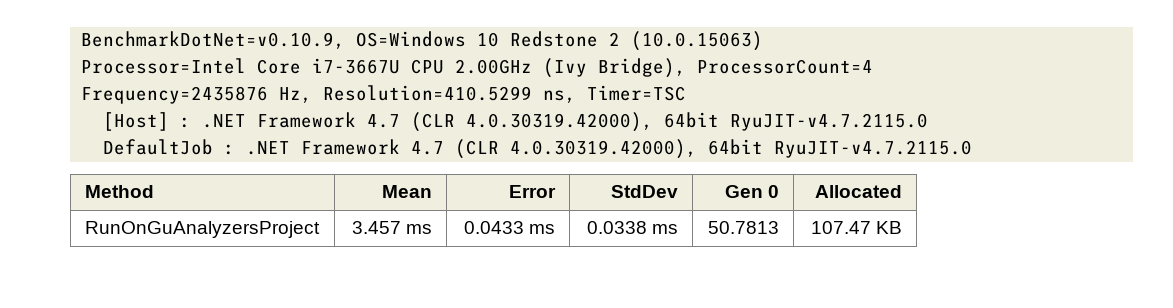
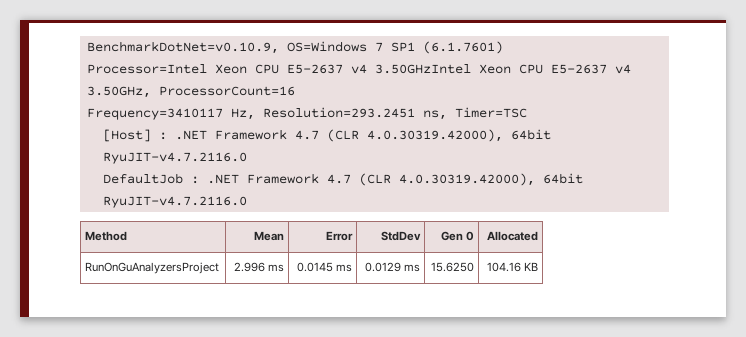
[477,31,764,51] [81,58,874,78] [81,85,533,104] 10 Redstone 2 (10.0.15063) // Processor=Intel Core i7-3667U CPU 2.00GHz (Ivy Bridge), ProcessorCount=4 // Frequency=2435876 Hz, Resolution=410.5299 -> [374,41,503,54] [86,64,631,74] [86,86,295,98] [86,107,415,120] 7 SP1 (6.1.7601) // Processor=Intel Xeon CPU E5-2637 v4 3.50GHzIntel Xeon CPU E5-2637 v4 3.50GHz, ProcessorCount=16 // Frequency=3410117 Hz, Resolution=293.2451
[730,113,929,131] RyuJIT-v4.7.2115.0 -> [102,152,247,164] RyuJIT-v4.7.2116.0
[774,140,973,158] RyuJIT-v4.7.2115.0 -> [102,196,247,208] RyuJIT-v4.7.2116.0
[352,221,433,234] [464,221,556,234] [587,221,679,234] [708,221,780,234] [811,221,872,234] 3.457 ms | 0.0433 ms | 0.0338 ms | 50.7813 | 107.47 -> [233,262,284,272] [296,262,352,272] [364,262,420,272] [430,262,474,272] [486,262,521,272] 2.996 ms | 0.0145 ms | 0.0129 ms | 15.6250 | 104.16

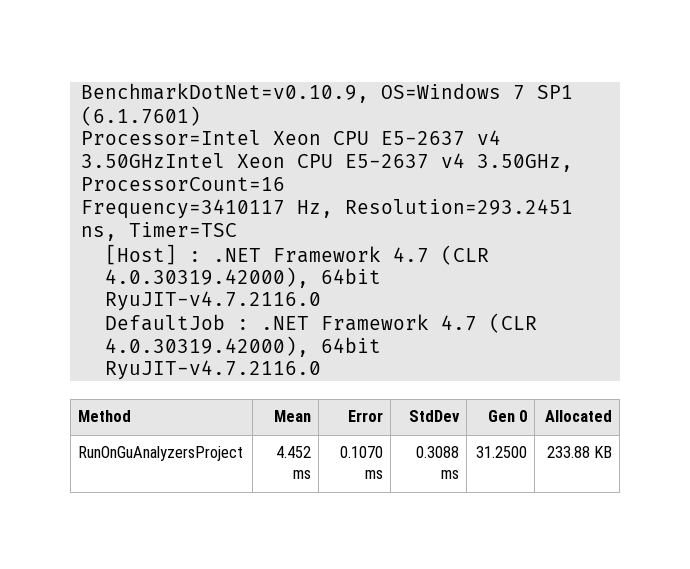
[233,262,284,272] [296,262,352,272] [364,262,420,272] [430,262,474,272] [486,262,521,272] 2.996 ms | 0.0145 ms | 0.0129 ms | 15.6250 | 104.16 -> [275,446,311,458] [292,470,311,479] [339,446,383,458] [364,470,383,479] [415,446,459,458] [440,470,459,479] [475,446,527,458] [546,446,590,458] 4.452 ms | 0.1070 ms | 0.3088 ms | 31.2500 | 233.88

